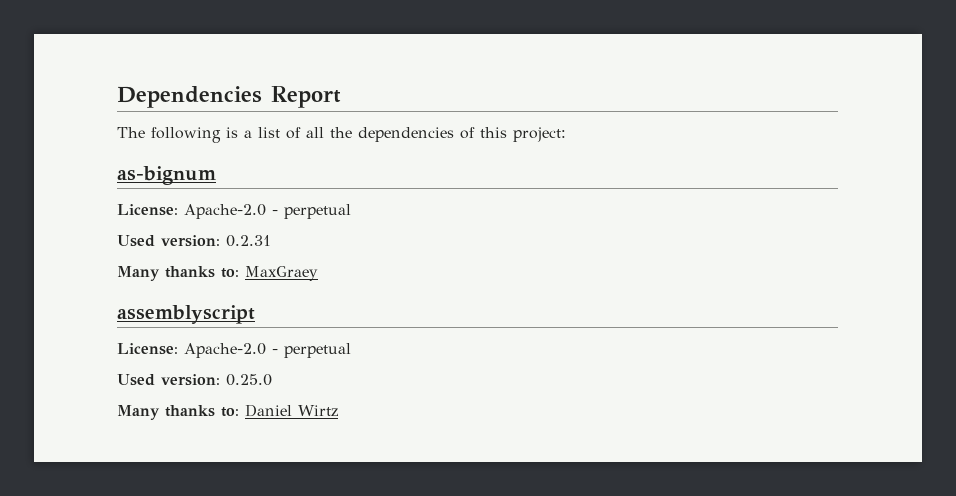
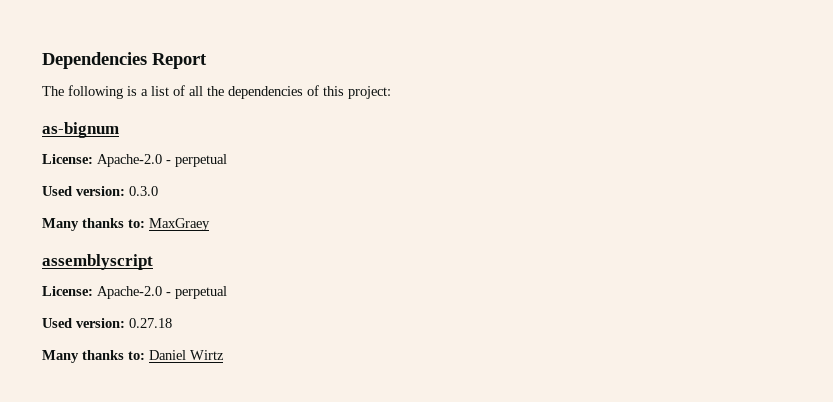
[226,235,271,247] 0.2.31 -> [129,186,158,196] 0.3.0
[226,374,272,386] 0.25.0 -> [129,318,172,328] 0.27.18

